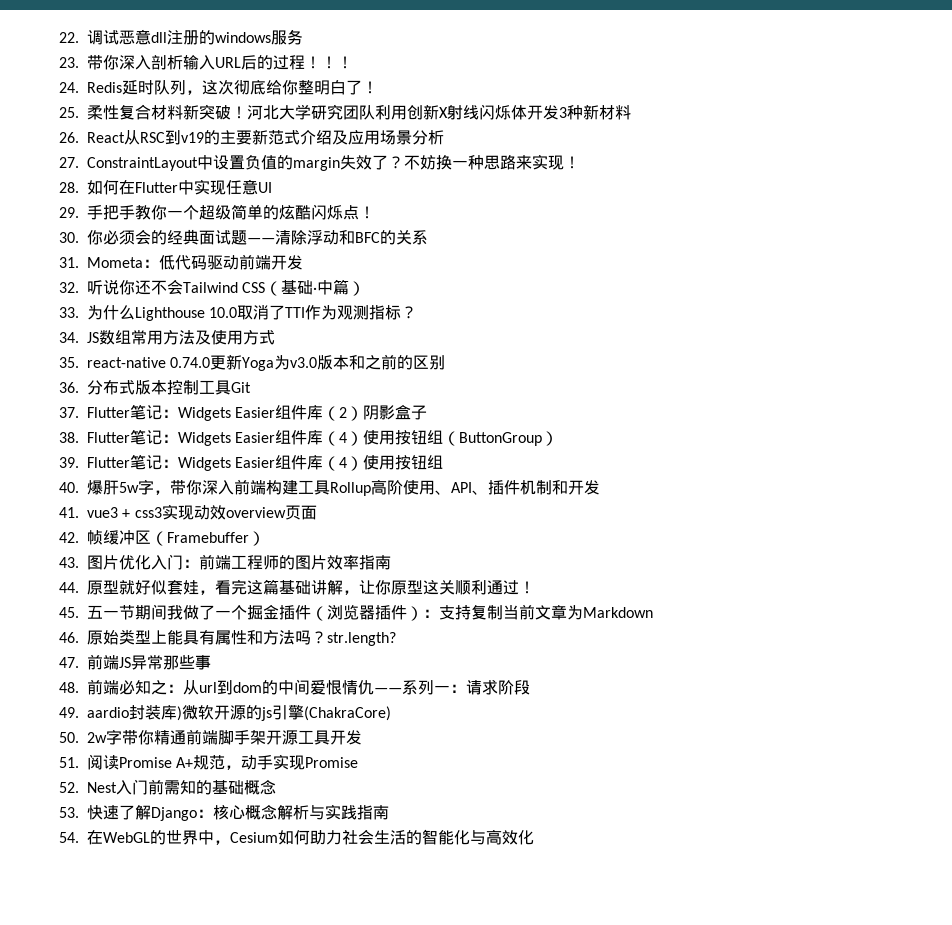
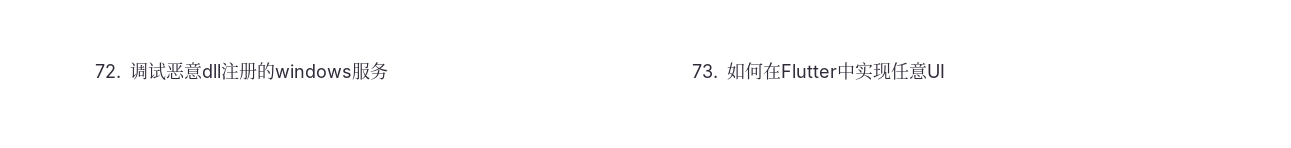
[59,32,79,43] 22. -> [95,64,121,78] 72.
[59,55,353,70] [59,79,378,95] [59,104,631,120] [59,129,444,145] [59,154,580,171] [59,182,79,193] 23.带你深入剖析输入URL后的过程！！！ // 24. Redis延时队列，这次彻底给你整明白了！ // 25.柔性复合材料新突破！河北大学研究团队利用创新X射线闪烁体开发3种新材料 // 26. React从RSC到v19的主要新范式介绍及应用场景分析 // 27. ConstraintLayout中设置负值的margin失效了？不妨换一种思路来实现！ // 28. -> [692,64,718,78] 73.
[59,204,375,220] [59,229,428,245] [59,254,303,270] [59,279,366,296] [59,305,418,321] [59,330,275,345] [59,354,446,371] [59,379,251,395] [59,404,428,421] [59,429,559,446] [59,454,444,471] [59,479,600,496] [59,504,317,520] [59,530,265,546] [59,554,391,570] [59,579,535,595] [59,604,653,621] [59,629,396,646] [59,654,211,670] [59,679,530,695] [59,704,391,721] [59,729,362,745] [59,754,359,770] [59,779,276,795] [59,804,389,821] [59,829,534,845] // 29.手把手教你一个超级简单的炫酷闪烁点！ // 30.你必须会的经典面试题——清除浮动和BFC的关系 // 31. Mometa：低代码驱动前端开发 // 32.听说你还不会Tailwind CSS（基础·中篇） // 33.为什么Lighthouse 10.0取消了TTI作为观测指标？ // 34. JS数组常用方法及使用方式 // 35. react-native 0.74.0更新Yoga为v3.0版本和之前的区别 // 36.分布式版本控制工具Git // 37. Flutter笔记：Widgets Easier组件库（2）阴影盒子 // 38. Flutter笔记：Widgets Easier组件库（4）使用按钮组（ButtonGroup） // 39. Flutter笔记：Widgets Easier组件库（4）使用按钮组 // 40.爆肝5w字，带你深入前端构建工具Rollup高阶使用、API、插件机制和开发 // 41. vue3 + css3实现动效overview页面 // 42.帧缓冲区（Framebuffer） // 43.图片优化入门：前端工程师的图片效率指南 // 44.原型就好似套娃，看完这篇基础讲解，让你原型这关顺利通过！ // 45.五一节期间我做了一个掘金插件（浏览器插件）：支持复制当前文章为Markdown // 46.原始类型上能具有属性和方法吗？str.length? // 47.前端JS异常那些事 // 48.前端必知之：从url到dom的中间爱恨情仇——系列一：请求阶段 // 49. aardio封装库)微软开源的js引擎(ChakraCore) // 50. 2w字带你精通前端脚手架开源工具开发 // 51.阅读Promise A+规范，动手实现Promise // 52. Nest入门前需知的基础概念 // 53.快速了解Django：核心概念解析与实践指南 // 54.在WebGL的世界中，Cesium如何助力社会生活的智能化与高效化 -> (945, 71) none

